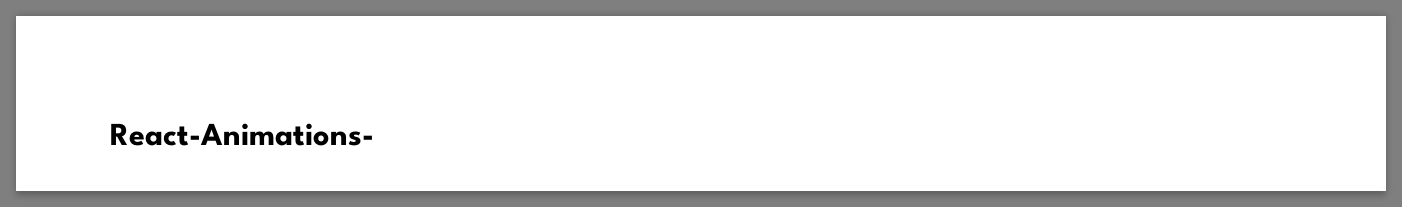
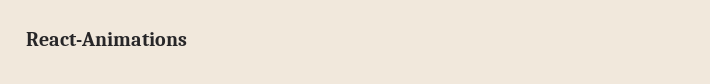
[110,123,374,146] React-Animations- -> [26,32,187,46] React-Animations

